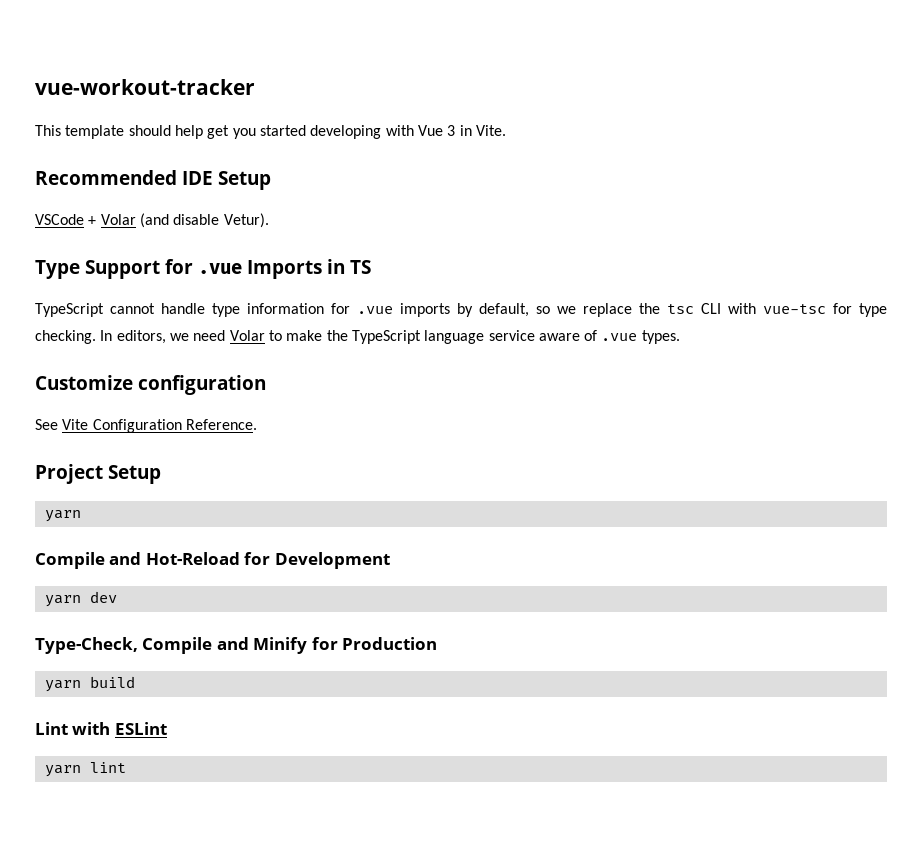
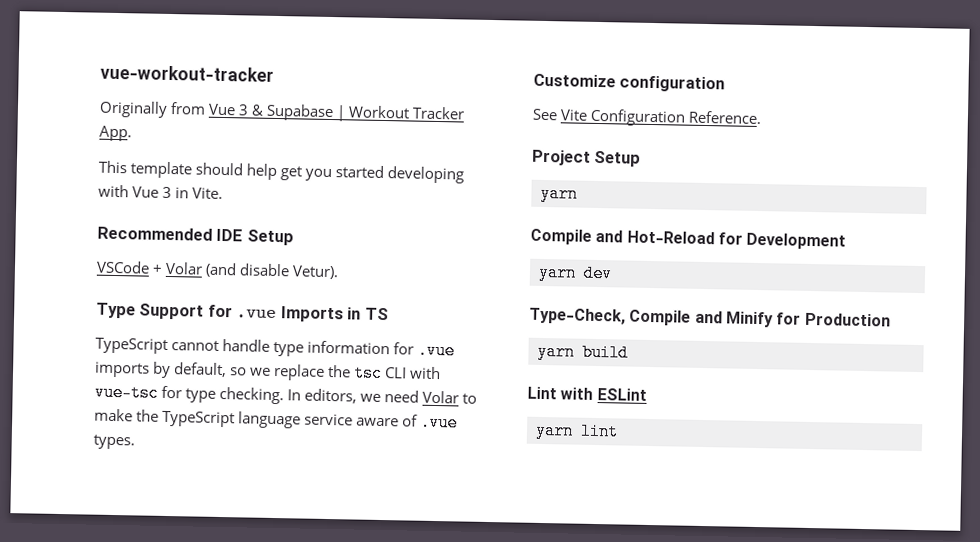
(255, 87) none -> [99,100,466,122] [99,125,132,142] // Originally from Vue 3 & Supabase | Workout Tracker App.

